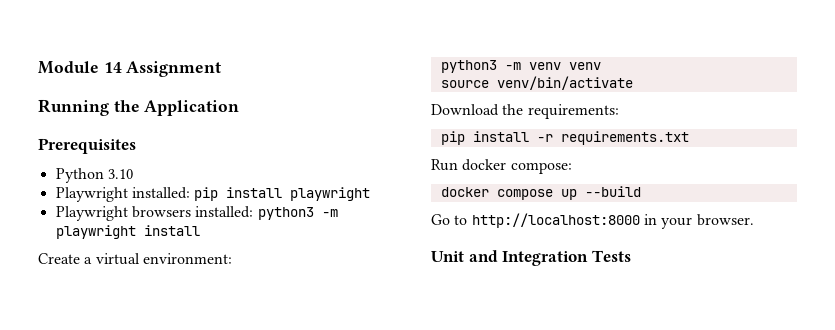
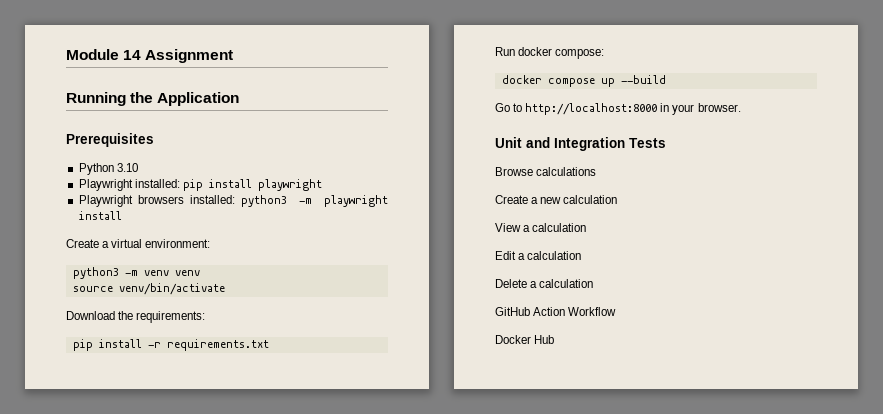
(631, 256) none -> [495,167,597,176] [495,195,618,204] [495,223,587,232] [495,251,582,260] [495,279,594,288] [495,307,617,316] [495,335,555,344] // Browse calculations // Create a new calculation // View a calculation // Edit a calculation // Delete a calculation // GitHub Action Workflow // Docker Hub

